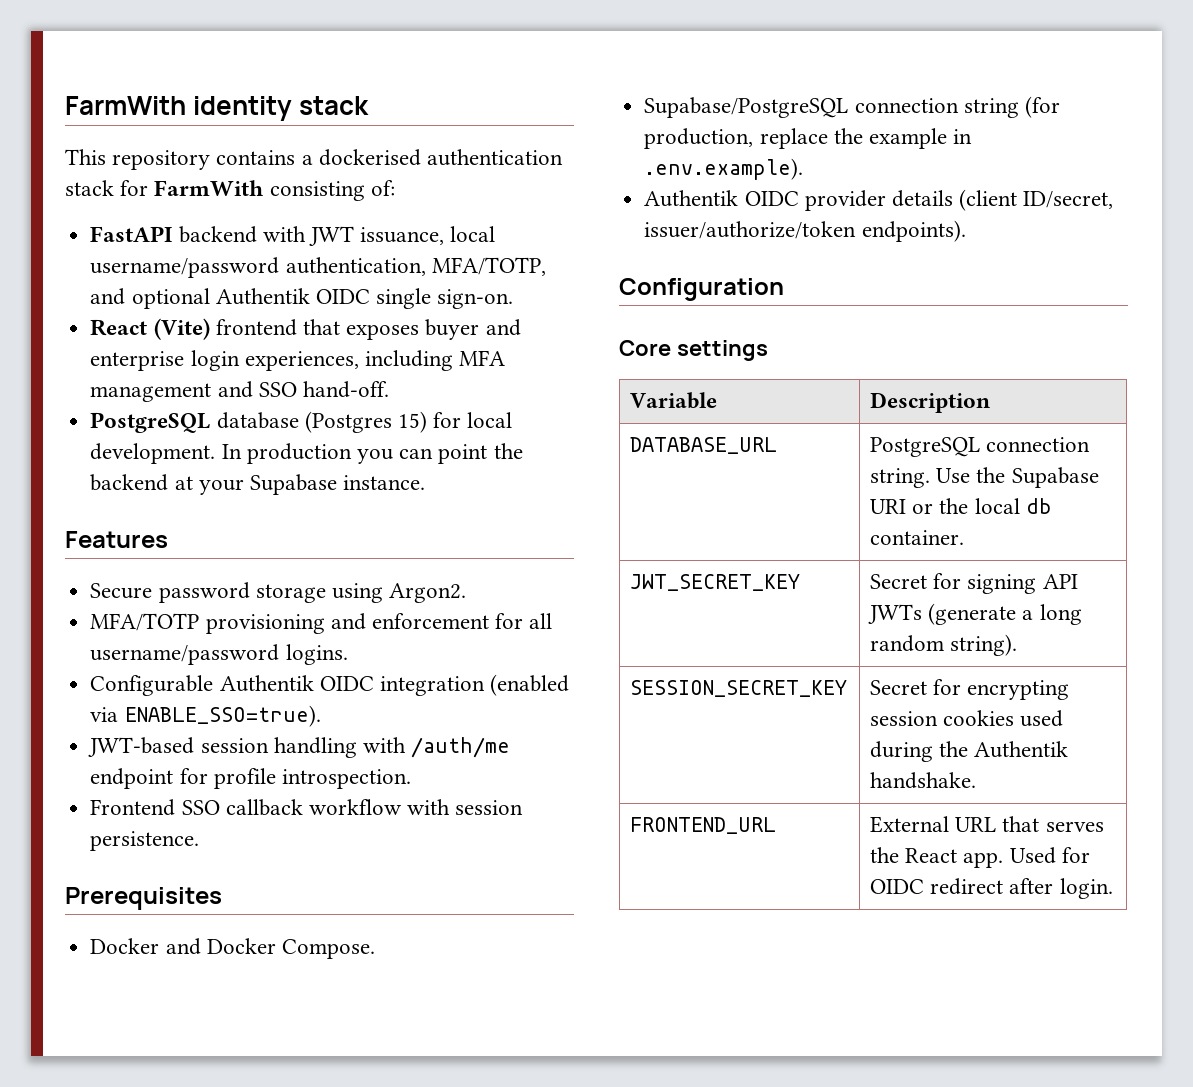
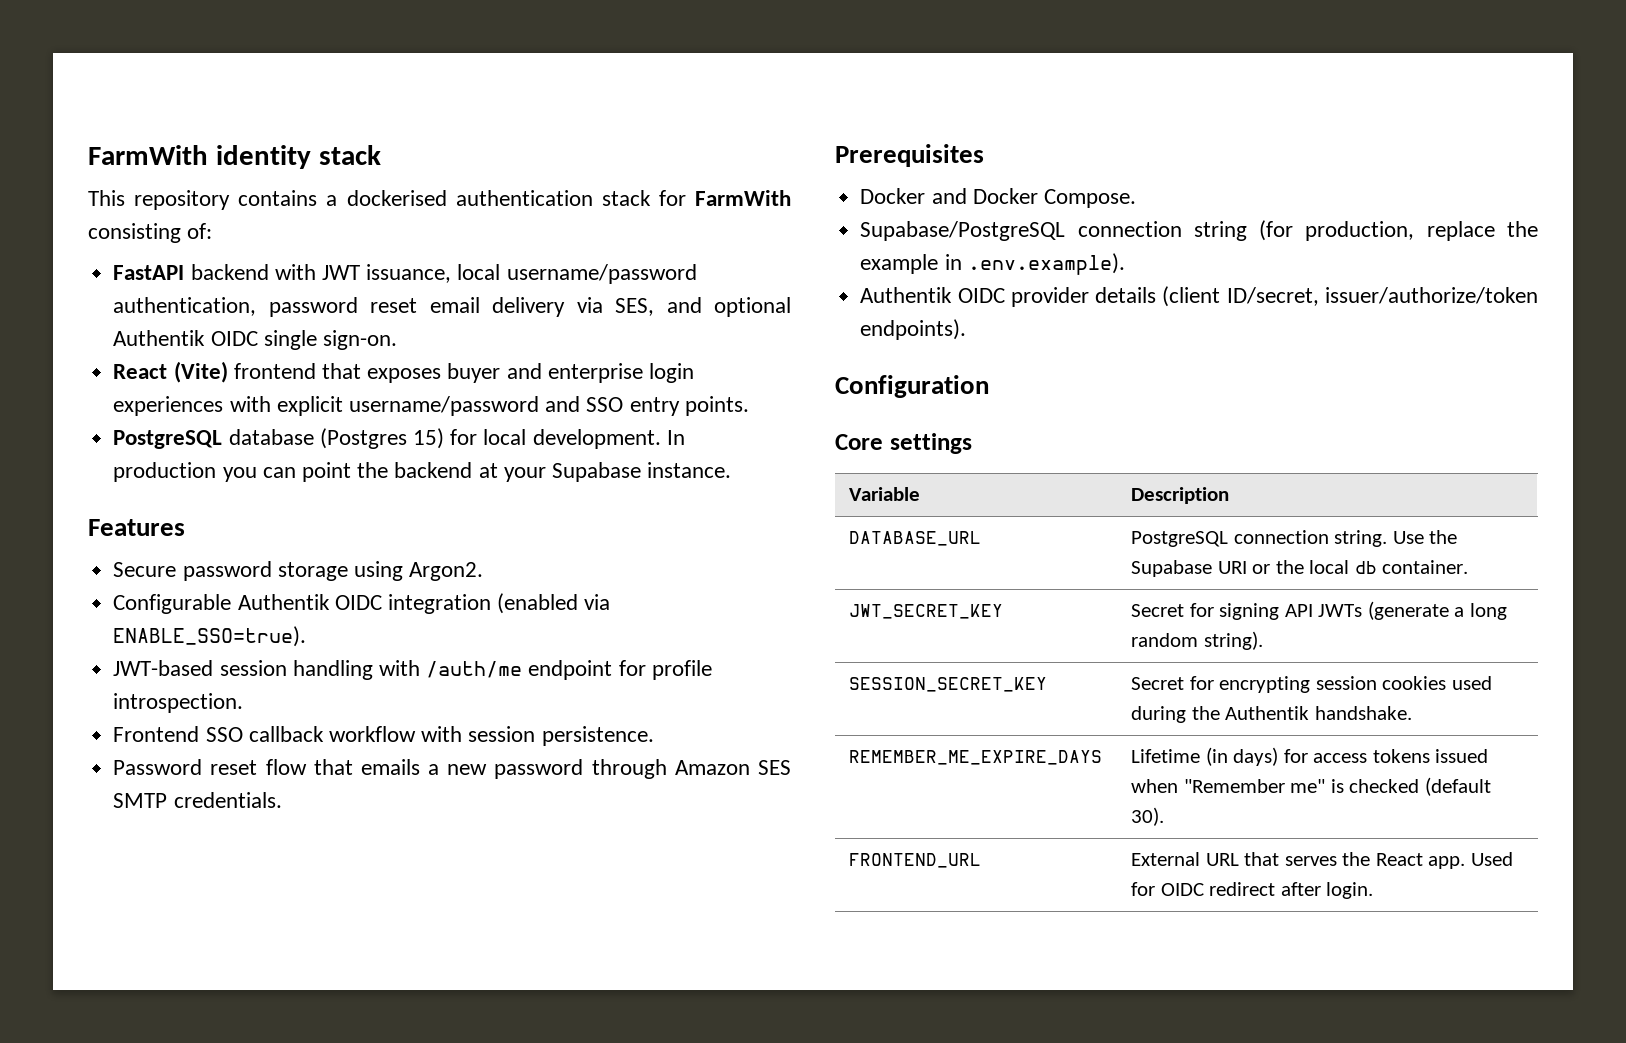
[431,257,546,276] MFA/TOTP, -> [268,297,655,317] password reset email delivery via SES,
[244,350,506,371] [90,381,389,402] experiences, including MFA management and SSO hand-off. -> [113,396,749,416] experiences with explicit username/password and SSO entry points.
[90,613,553,634] [90,644,348,665] // MFA/TOTP provisioning and enforcement for all username/password logins. -> (484, 571) none
(200, 841) none -> [113,759,791,779] [113,792,282,808] // Password reset flow that emails a new password through Amazon SES SMTP credentials.
(977, 780) none -> [849,750,1103,765] [1131,747,1489,766] [1131,777,1491,796] [1131,807,1165,826] // REMEMBER_ME_EXPIRE_DAYS | Lifetime (in days) for access tokens issued when "Remember me" is checked (default 30).

